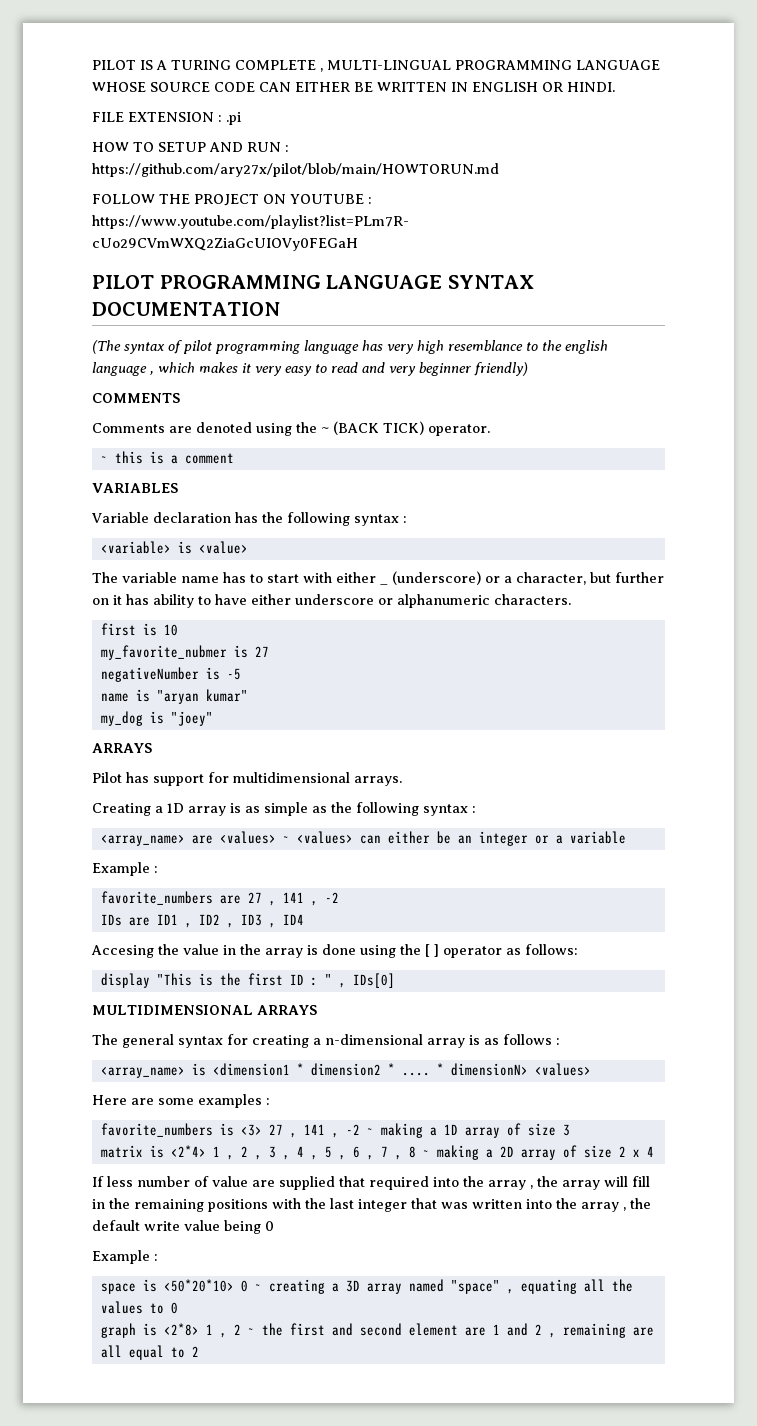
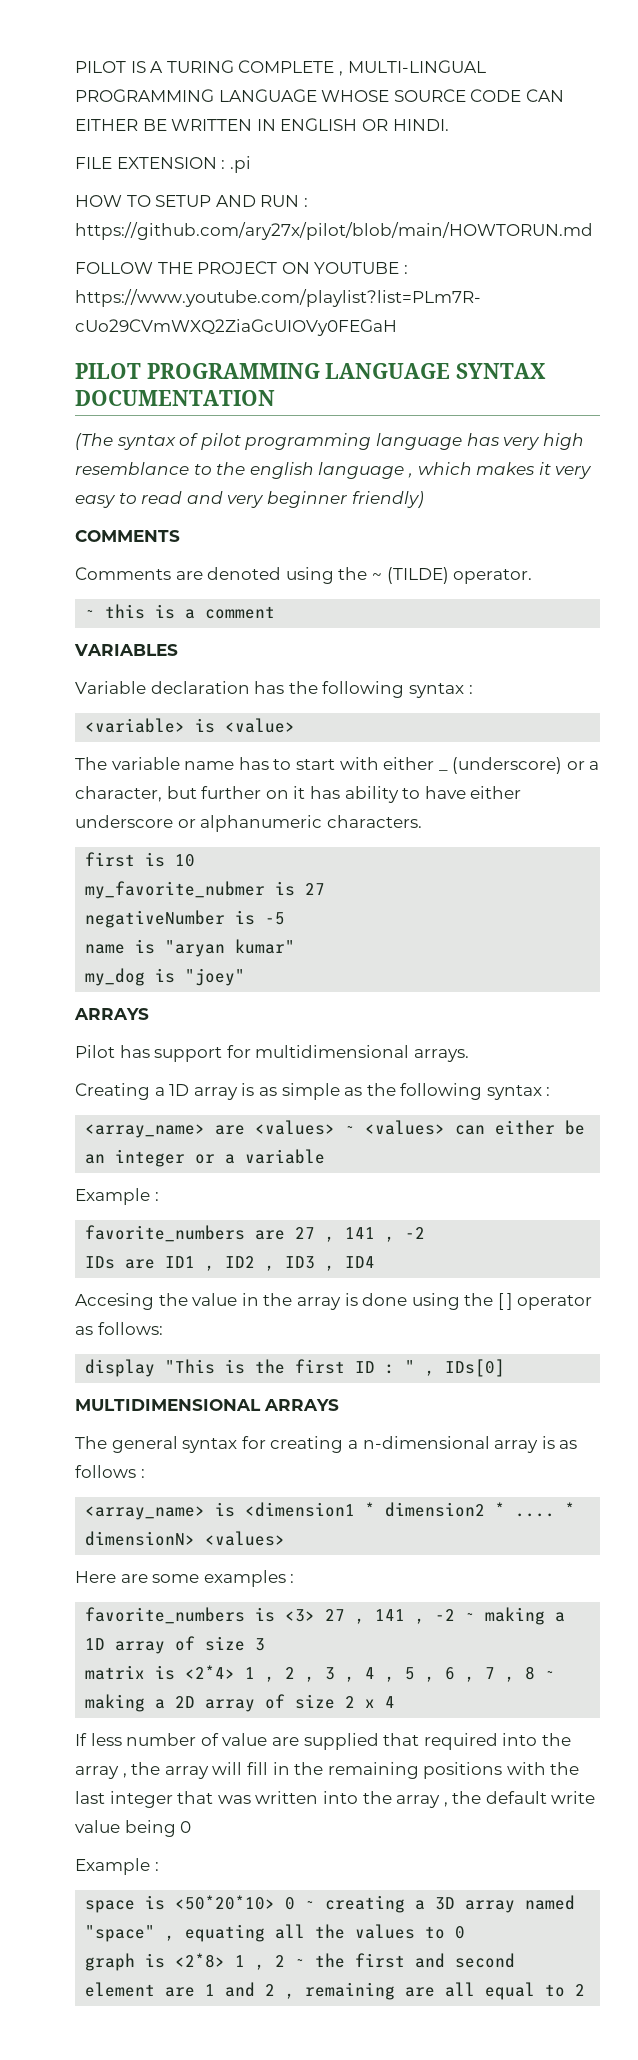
[333,421,424,435] (BACK TICK) -> [386,567,449,584] (TILDE)

